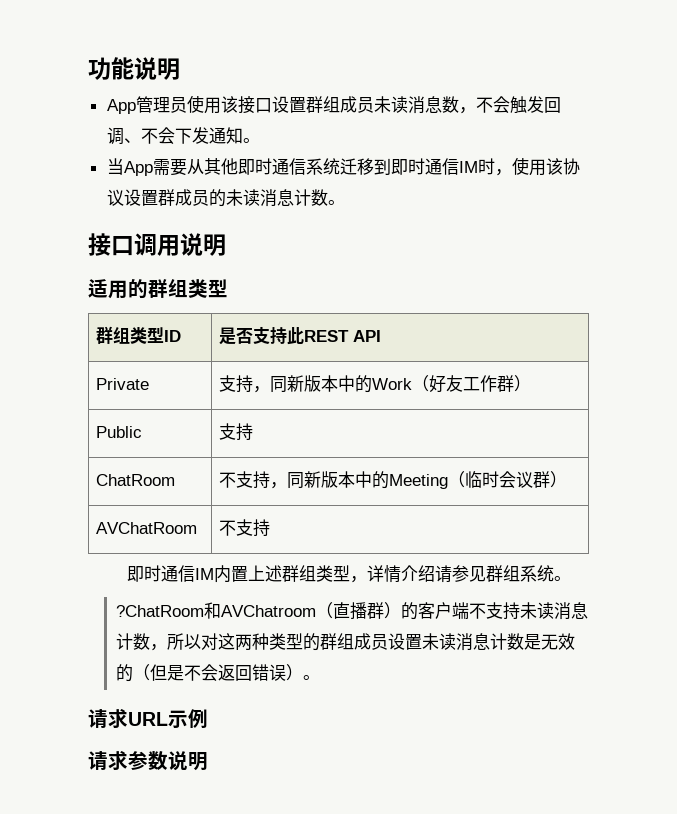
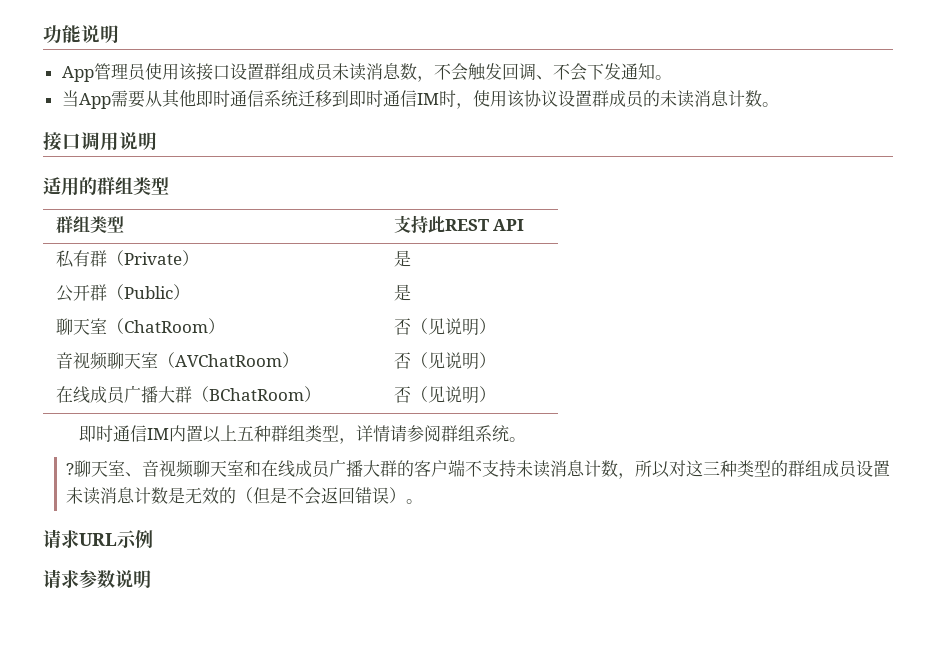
[163,330,181,342] [218,327,253,345] ID | 是否 -> (124, 224) |
(381, 336) none -> [55,250,124,268] 私有群（
[218,375,531,393] [95,426,142,438] [218,423,253,441] [95,474,175,486] [218,471,567,489] [95,522,197,534] [218,519,270,537] | 支持，同新版本中的Work（好友工作群） // Public | 支持 // ChatRoom | 不支持，同新版本中的Meeting（临时会议群） // AVChatRoom | 不支持 -> [181,250,199,266] [393,250,411,267] [55,284,190,302] [393,284,411,301] [55,318,225,335] [393,318,496,336] [55,352,299,370] [393,352,496,370] [55,385,321,404] [393,386,496,404] ） | 是 // 公开群（Public） | 是 // 聊天室（ChatRoom） | 否（见说明） // 音视频聊天室（AVChatRoom） | 否（见说明） // 在线成员广播大群（BChatRoom） | 否（见说明）
[248,565,283,582] 上述 -> [203,425,272,443] 以上五种
[401,565,487,583] 介绍请参见 -> [390,425,442,442] 请参阅
[116,602,402,620] ?ChatRoom和AVChatroom（直播群） -> [65,459,397,478] ?聊天室、音视频聊天室和在线成员广播大群
[235,634,253,650] 两 -> [702,461,720,475] 三

